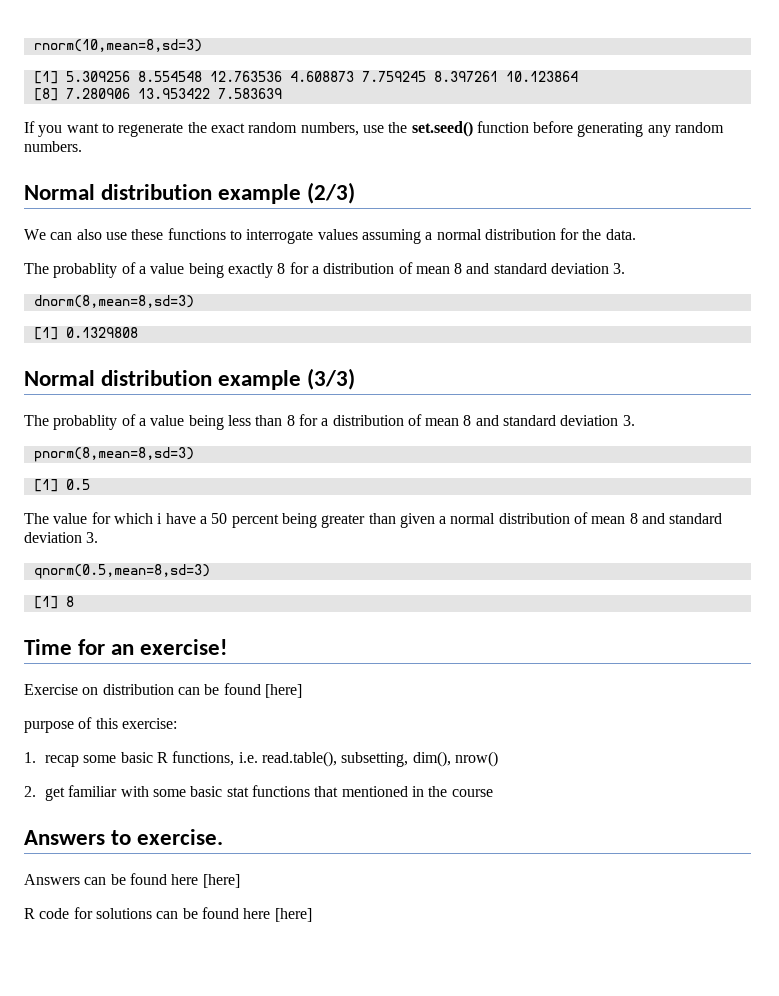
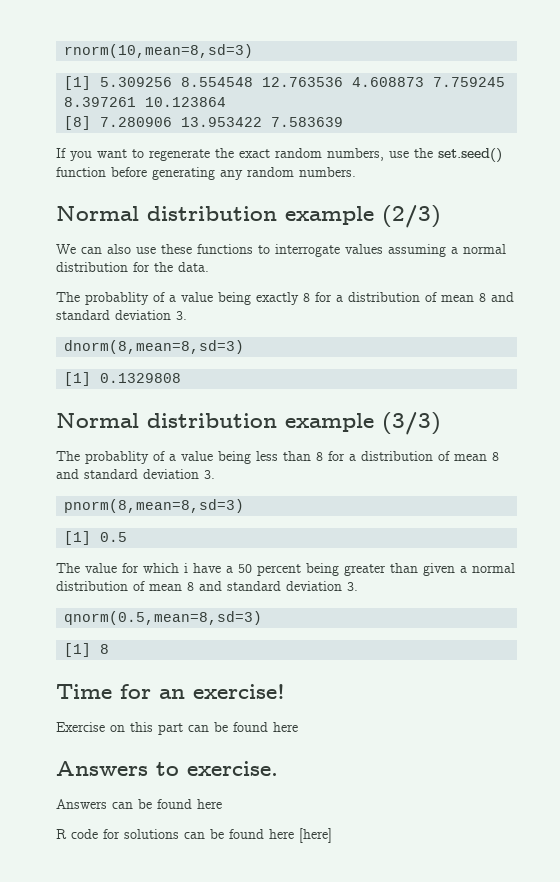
[102,683,302,698] [24,717,177,733] [24,751,498,767] [24,785,493,801] distribution can be found [here] // purpose of this exercise: // 1. recap some basic R functions, i.e. read.table(), subsetting, dim(), nrow() // 2. get familiar with some basic stat functions that mentioned in the course -> [130,722,298,735] this part can be found here
[202,874,240,888] [here] -> (222, 804) none

